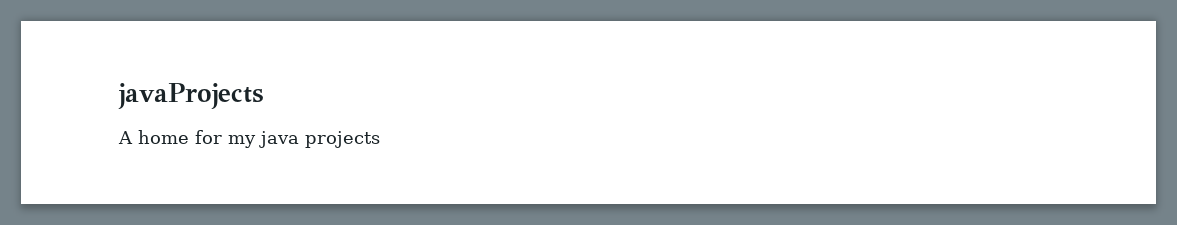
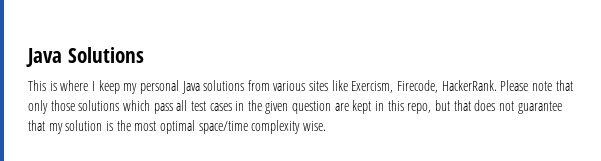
[118,83,264,109] [118,130,380,148] javaProjects // A home for my java projects -> [26,47,144,67] [28,80,573,94] [28,100,562,114] [28,120,326,134] Java Solutions // This is where I keep my personal Java solutions from various sites like Exercism, Firecode, HackerRank. Please note that only those solutions which pass all test cases in the given question are kept in this repo, but that does not guarantee that my solution is the most optimal space/time complexity wise.

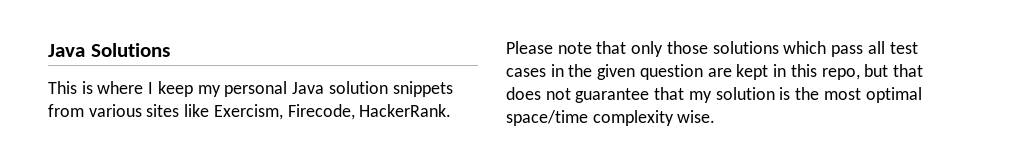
[203,80,245,91] solutions -> [328,81,453,97] solution snippets

